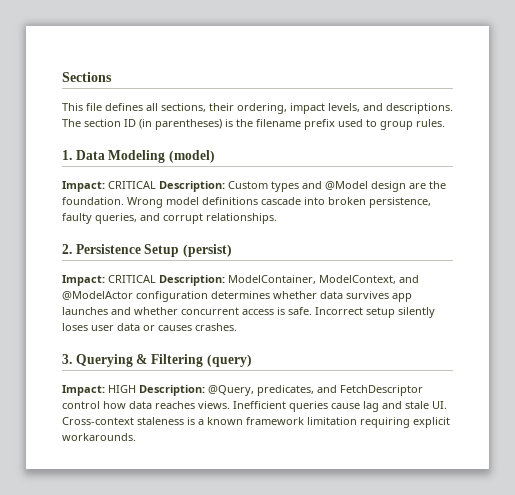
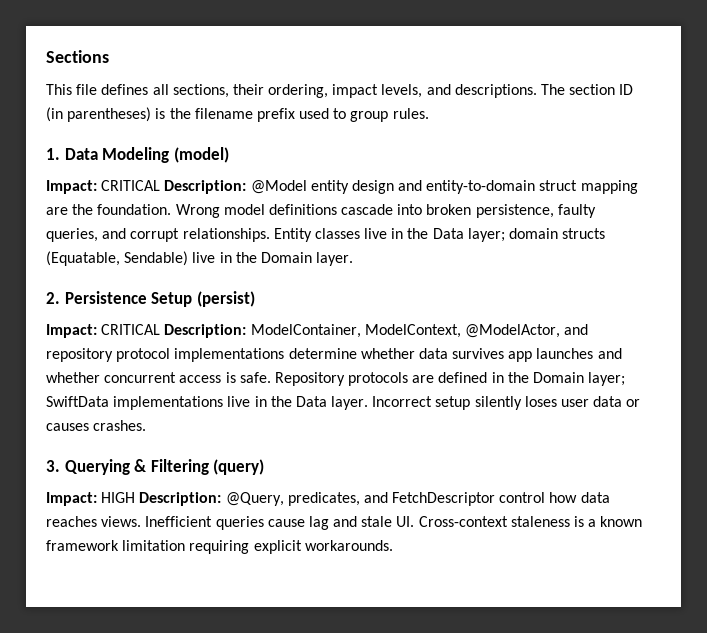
[228,181,406,192] Custom types and @Model design -> [250,180,638,194] @Model entity design and entity-to-domain struct mapping
(277, 218) none -> [273,228,606,242] [46,251,354,266] Entity classes live in the Data layer; domain structs (Equatable, Sendable) live in the Domain layer.
[399,275,419,283] [62,291,270,302] and @ModelActor configuration determines -> [464,324,589,338] [46,348,357,362] @ModelActor, and repository protocol implementations determine
(312, 311) none -> [274,372,626,386] [46,396,369,410] Repository protocols are defined in the Domain layer; SwiftData implementations live in the Data layer.

